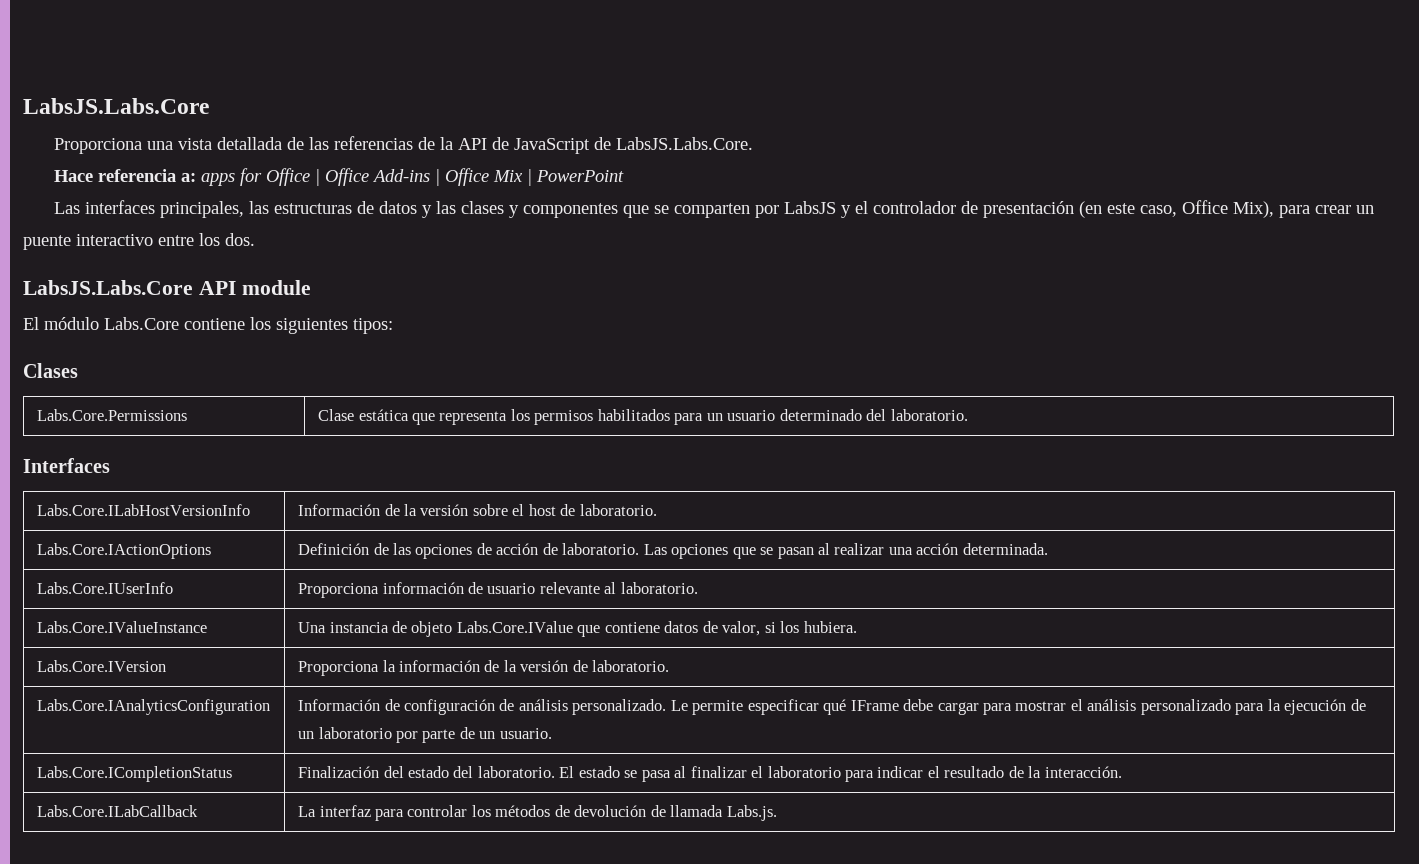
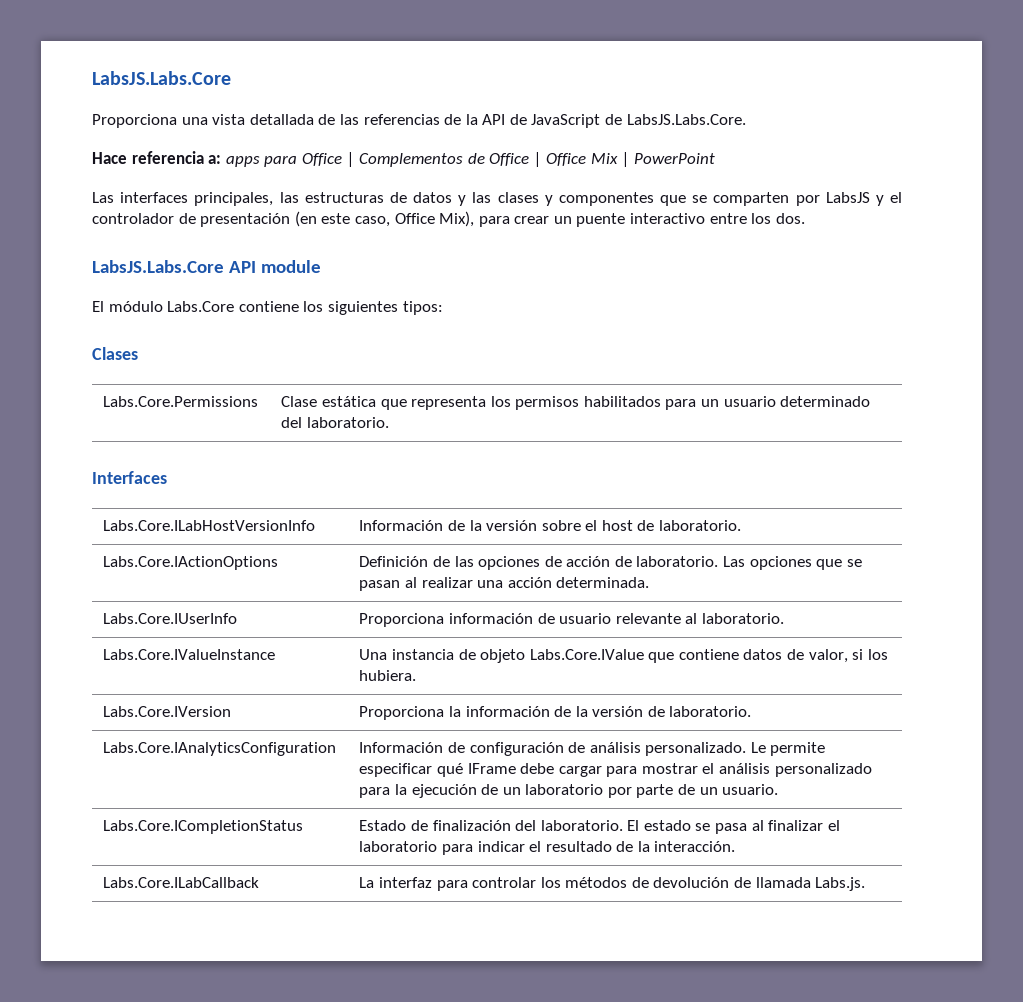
[239,168,430,186] for Office | Office Add-ins -> [264,152,530,167] para Office | Complementos de Office
[298,766,449,778] Finalización del estado -> [359,820,511,831] Estado de finalización

